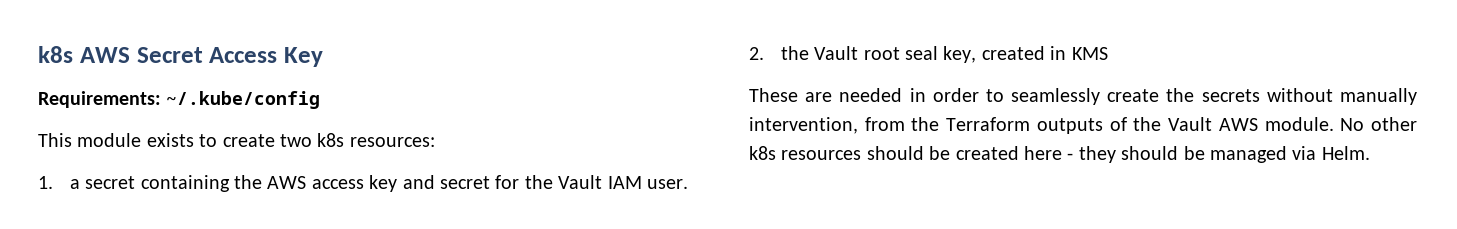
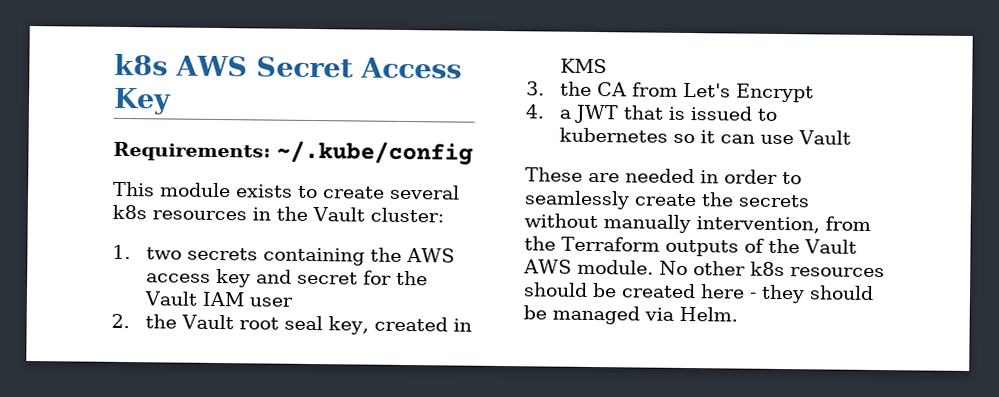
[280,133,435,147] two k8s resources: -> [389,184,460,200] [112,204,444,223] several k8s resources in the Vault cluster:
[69,176,136,189] a secret -> [146,247,259,261] two secrets
[646,179,688,189] user. -> [249,297,294,307] user
(1108, 53) none -> [526,81,815,103] [525,104,778,124] [559,127,852,145] // 3. the CA from Let's Encrypt // 4. a JWT that is issued to kubernetes so it can use Vault

